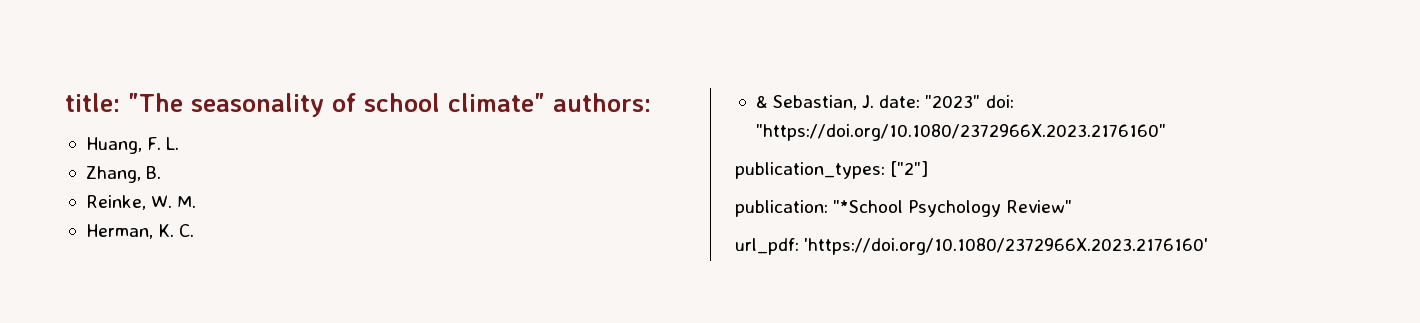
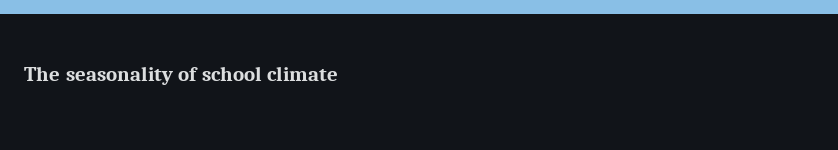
[65,93,183,112] title: "The -> [24,66,60,81] The
[448,93,651,112] [85,137,180,154] [85,166,162,183] [85,195,197,210] [85,224,195,239] [755,95,1014,110] [755,124,1166,141] [735,161,929,179] [735,200,1073,217] [735,238,1209,255] climate" authors: // Huang, F. L. // Zhang, B. // Reinke, W. M. // Herman, K. C. // & Sebastian, J. date: "2023" doi: "https://doi.org/10.1080/2372966X.2023.2176160" // publication_types: ["2"] // publication: "*School Psychology Review" // url_pdf: 'https://doi.org/10.1080/2372966X.2023.2176160' -> [267,66,339,81] climate

